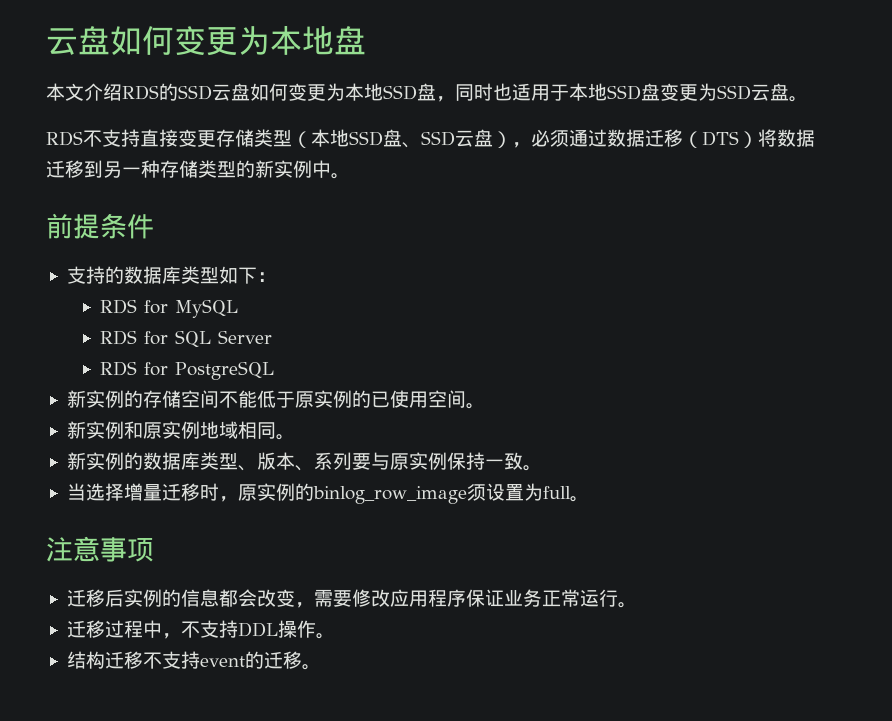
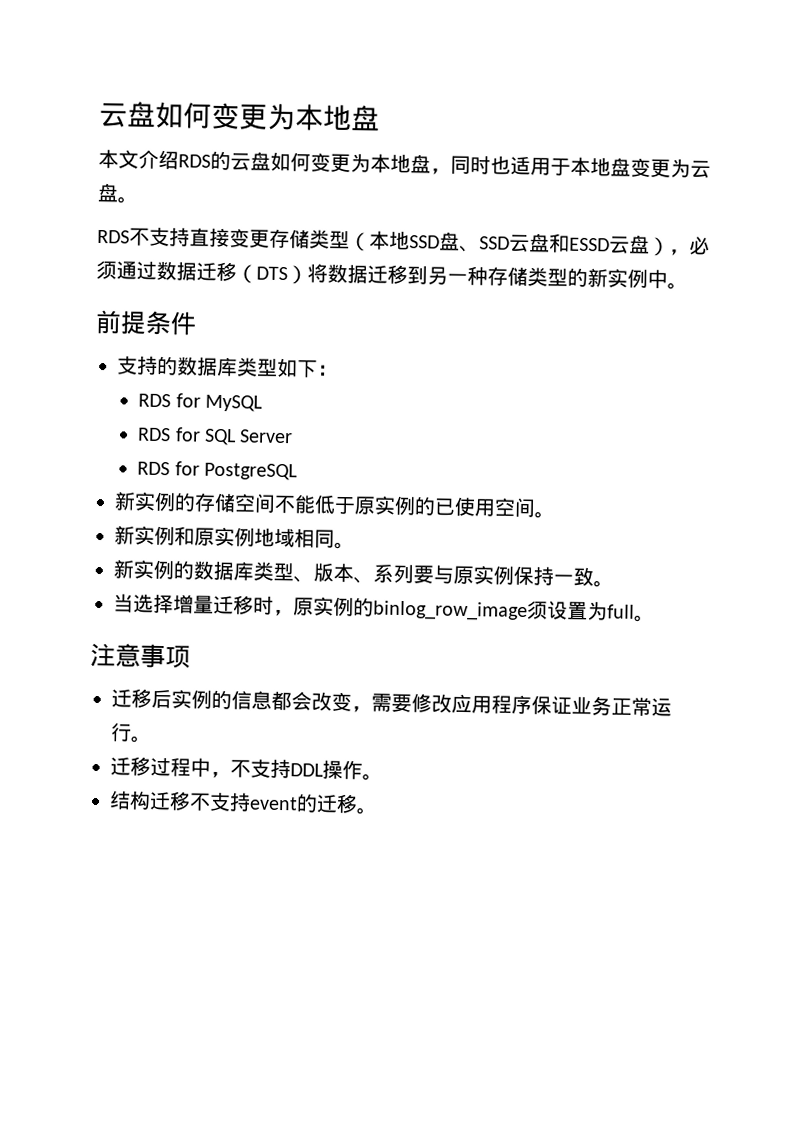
[178,83,417,101] SSD云盘如何变更为本地SSD -> [230,151,411,174] 云盘如何变更为本地
[607,85,641,100] SSD -> (611, 167) none
[717,85,751,100] SSD -> (691, 168) none
(493, 138) none -> [549,233,650,255] 和ESSD云盘

